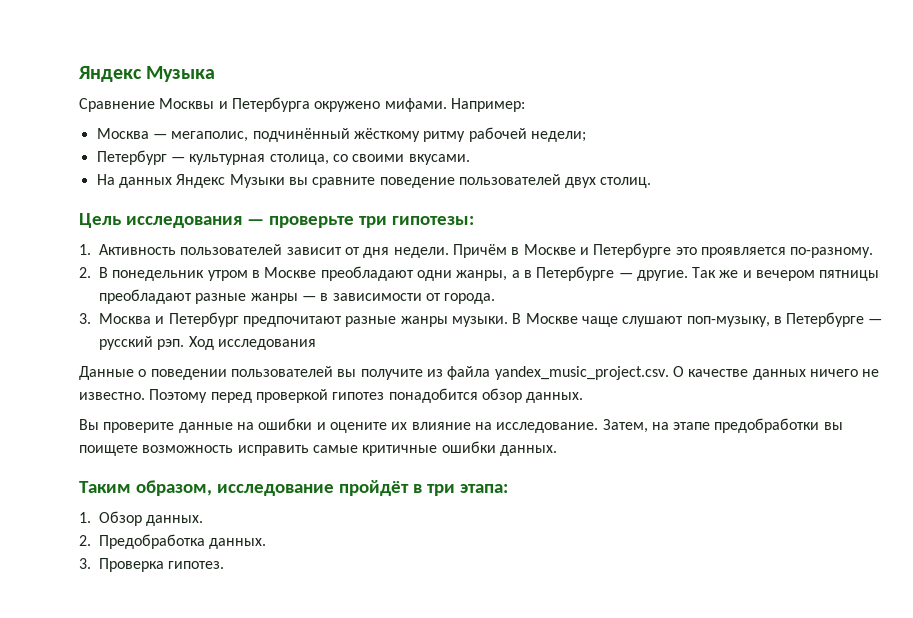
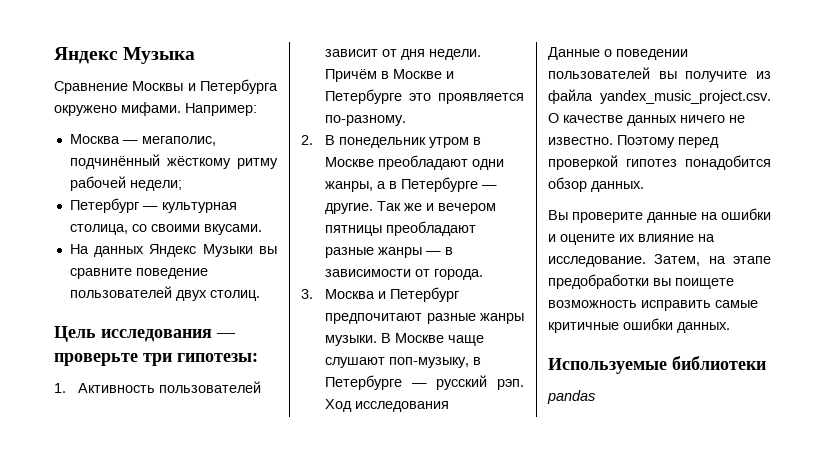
[79,480,508,496] [79,511,204,526] [79,534,267,549] [79,558,225,572] Таким образом, исследование пройдёт в три этапа: // 1. Обзор данных. // 2. Предобработка данных. // 3. Проверка гипотез. -> [548,356,766,374] [547,390,595,404] Используемые библиотеки // pandas

